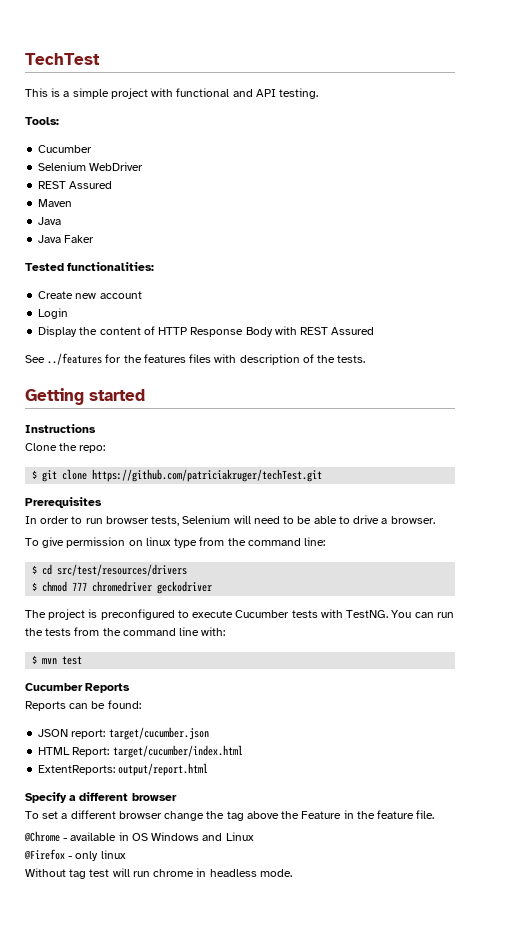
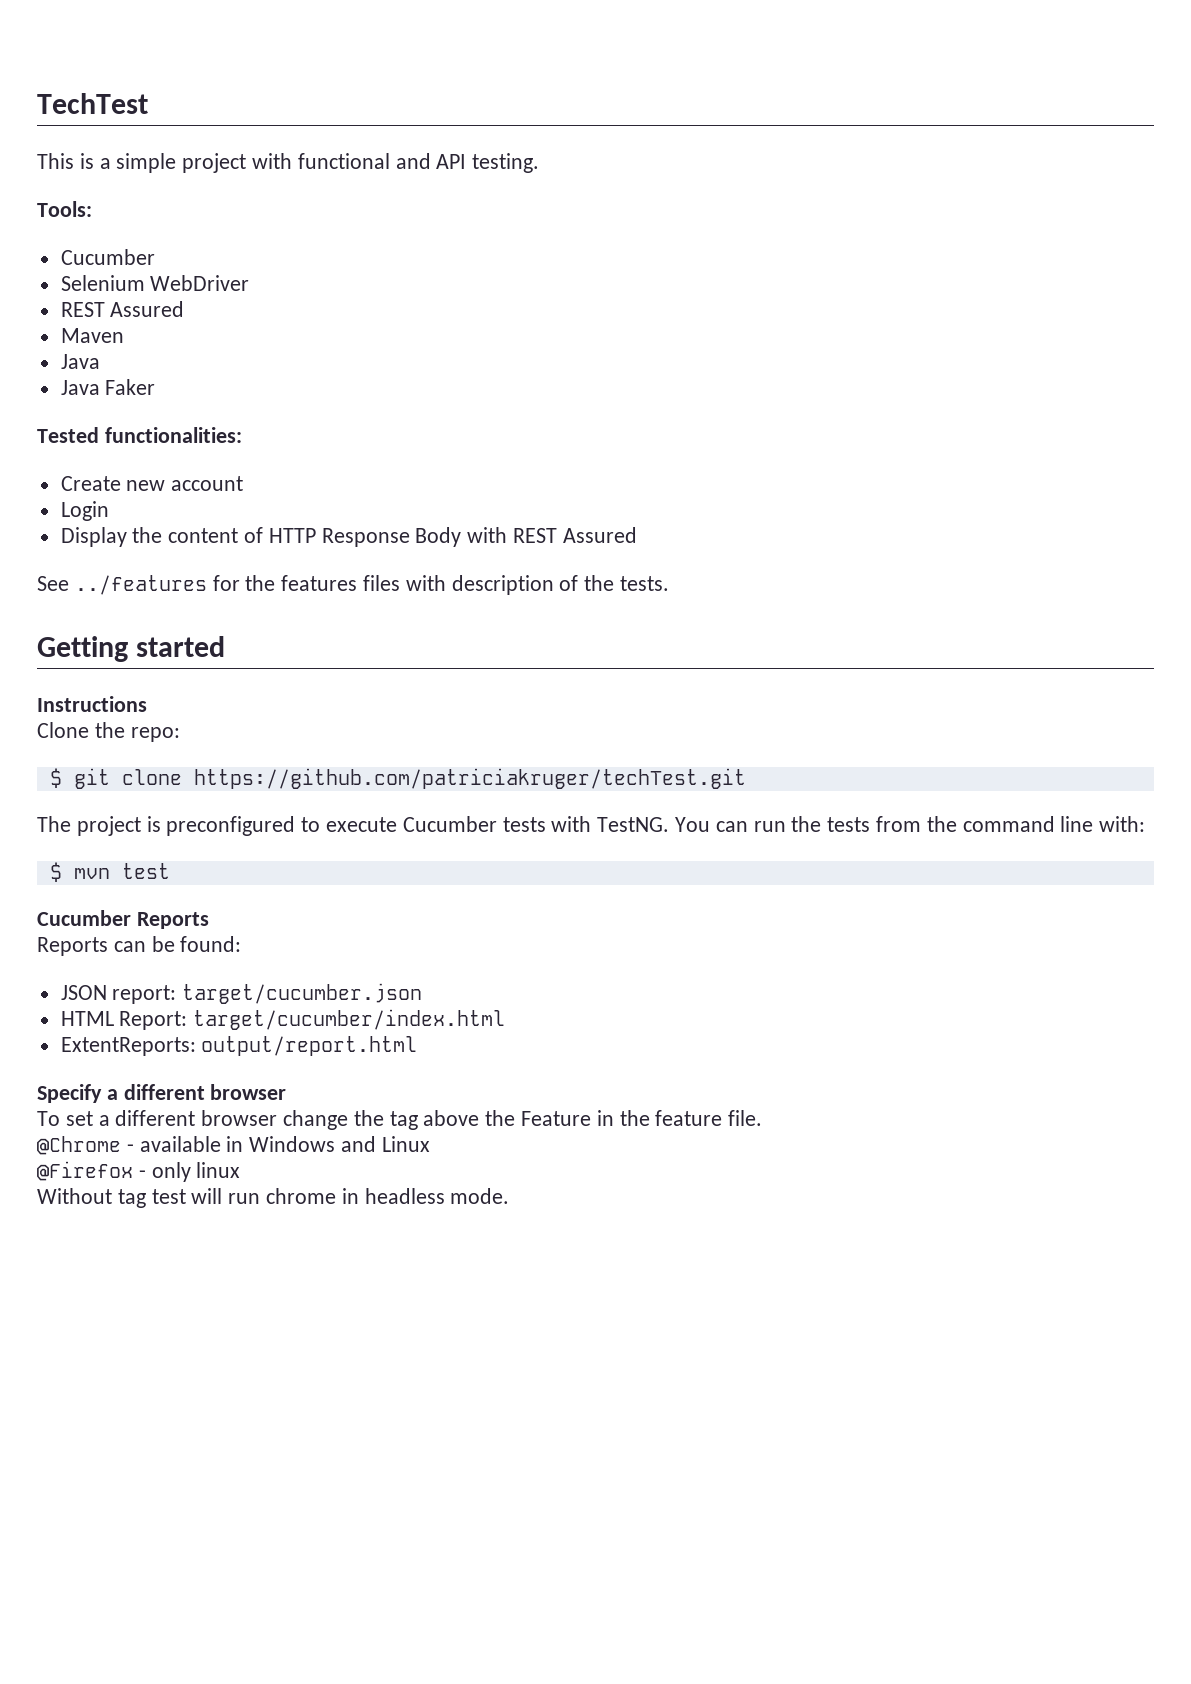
[25,497,102,508] [25,515,435,526] [25,537,326,548] [32,564,188,576] [32,581,213,594] // Prerequisites // In order to run browser tests, Selenium will need to be able to drive a browser. // To give permission on linux type from the command line: // $ cd src/test/resources/drivers // $ chmod 777 chromedriver geckodriver -> (746, 778) none
[131,833,148,841] OS -> (244, 1144) none

